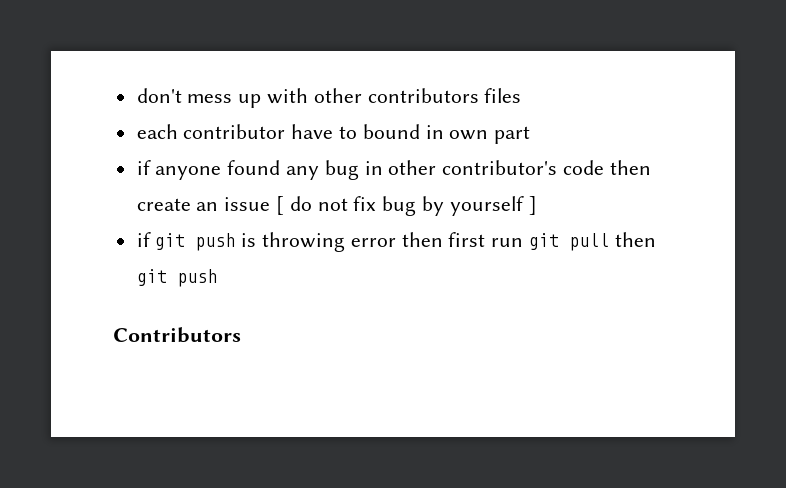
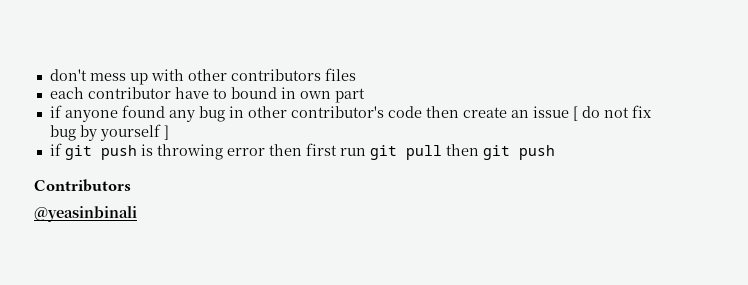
(241, 335) none -> [34,206,137,222] // @yeasinbinali

